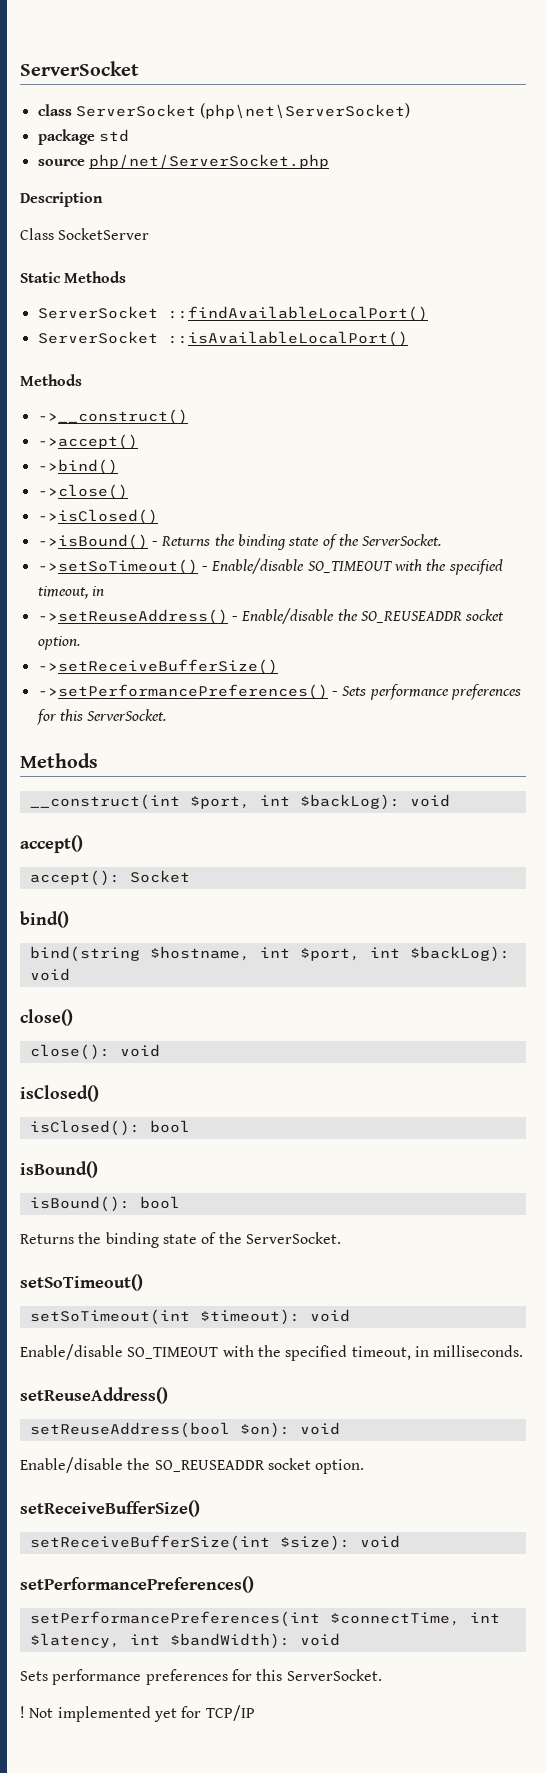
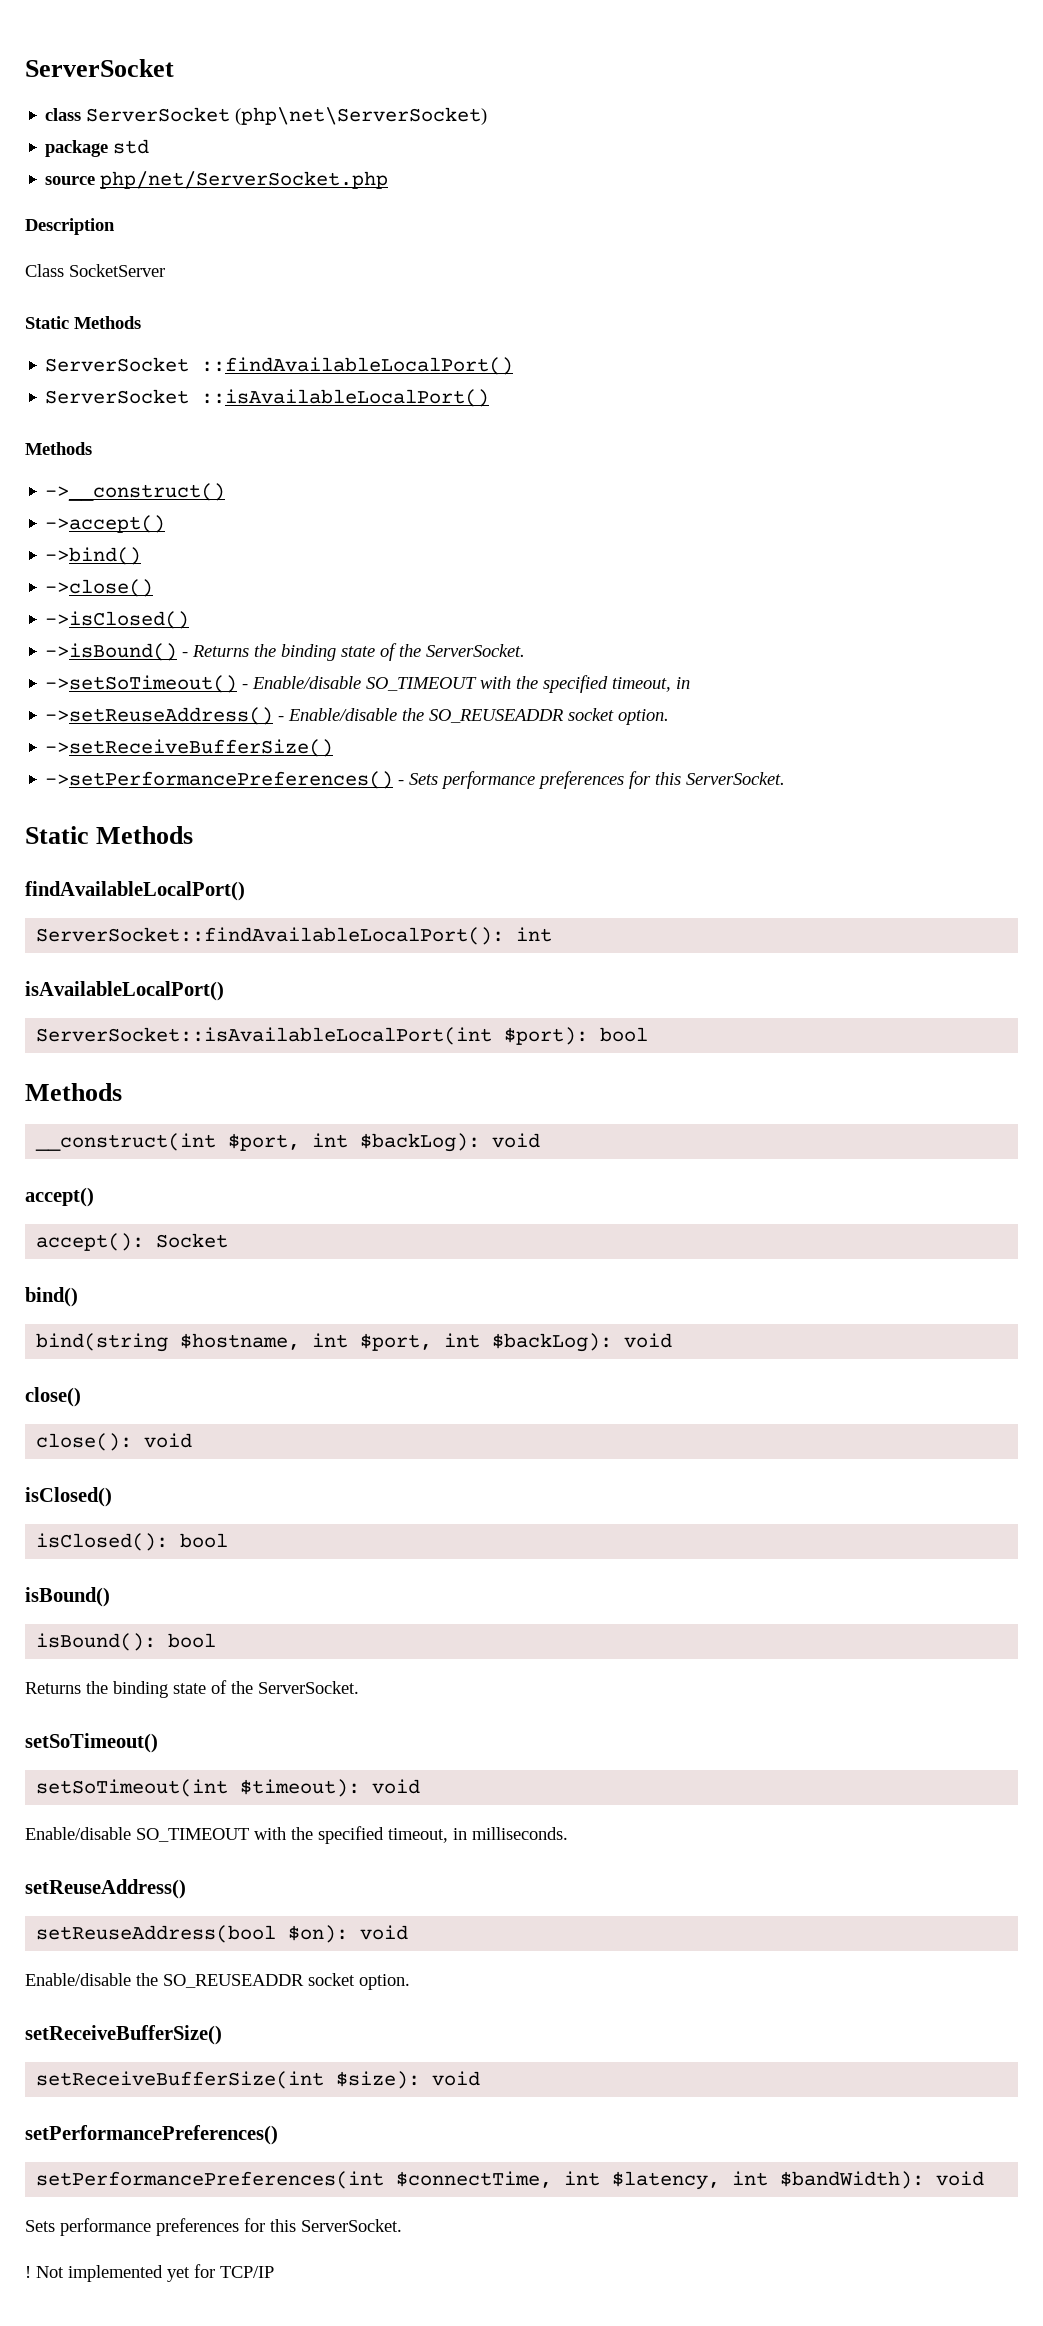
(167, 715) none -> [25,826,194,844] [25,881,245,901] [36,927,553,945] [25,981,224,1001] [36,1027,649,1045] // Static Methods // findAvailableLocalPort() // ServerSocket::findAvailableLocalPort(): int // isAvailableLocalPort() // ServerSocket::isAvailableLocalPort(int $port): bool

